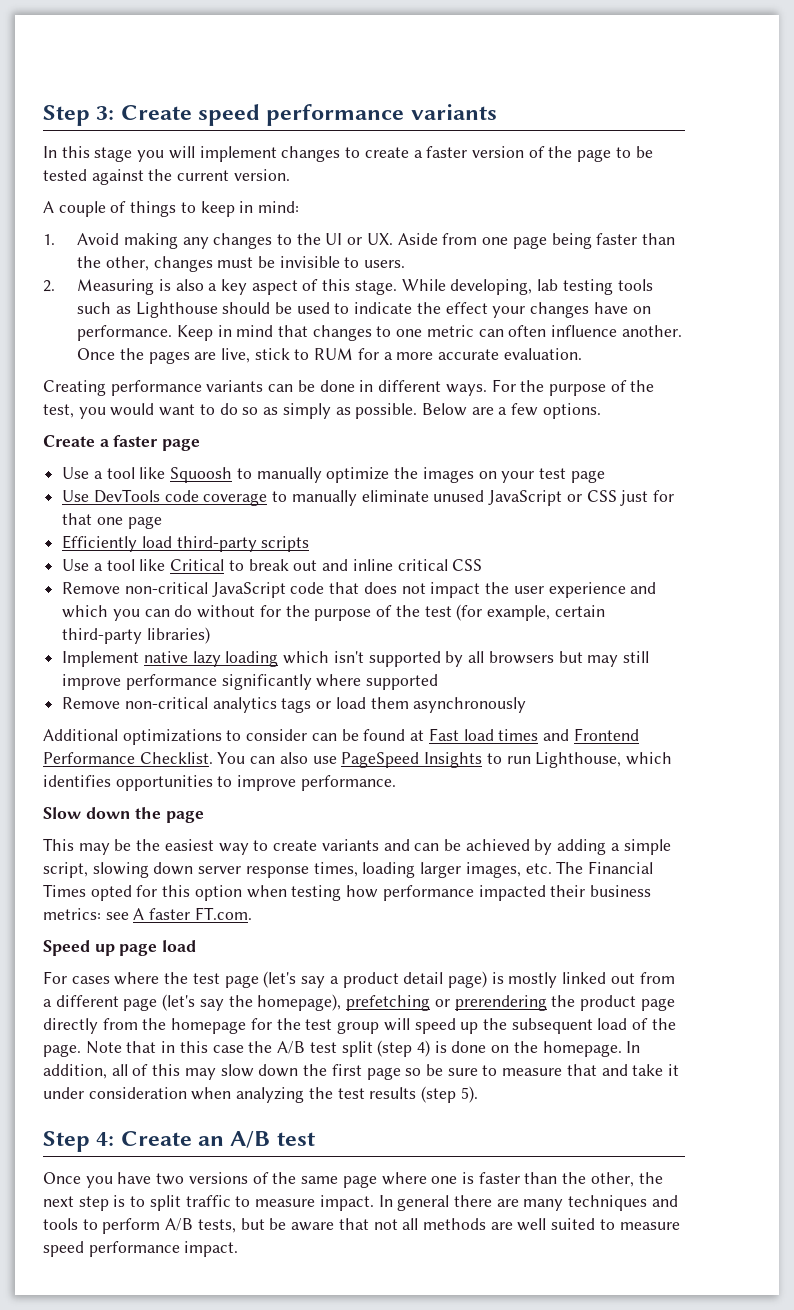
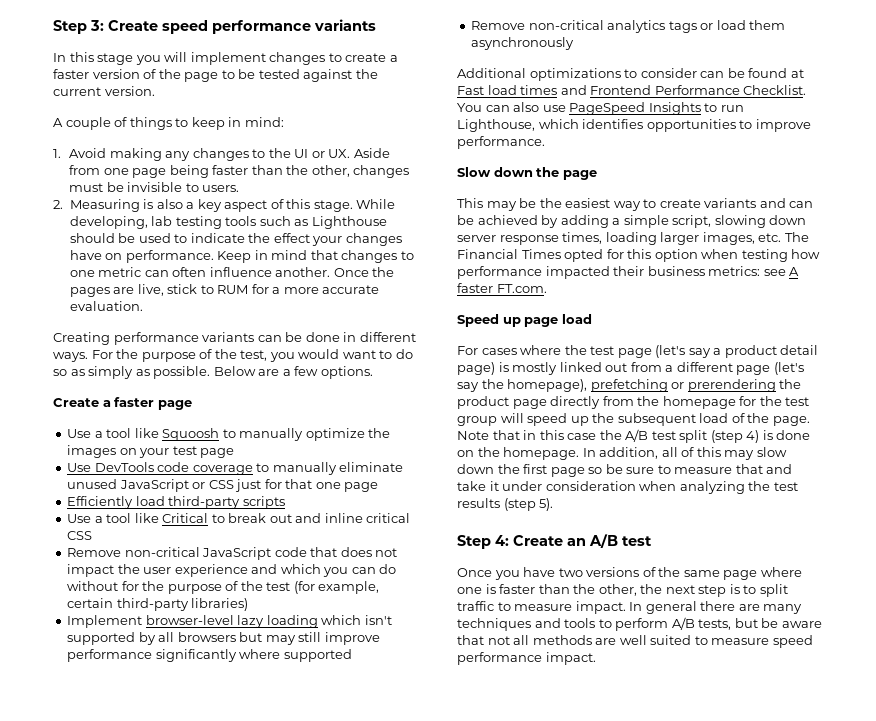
[143,651,188,663] native -> [145,615,234,625] browser-level

